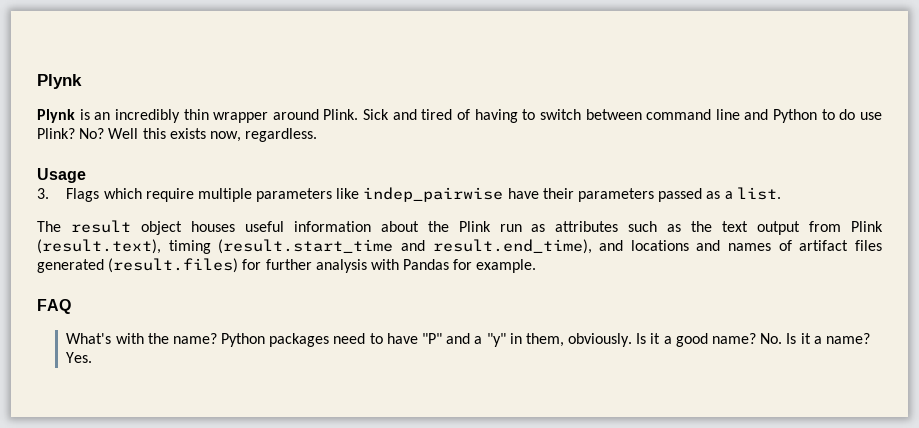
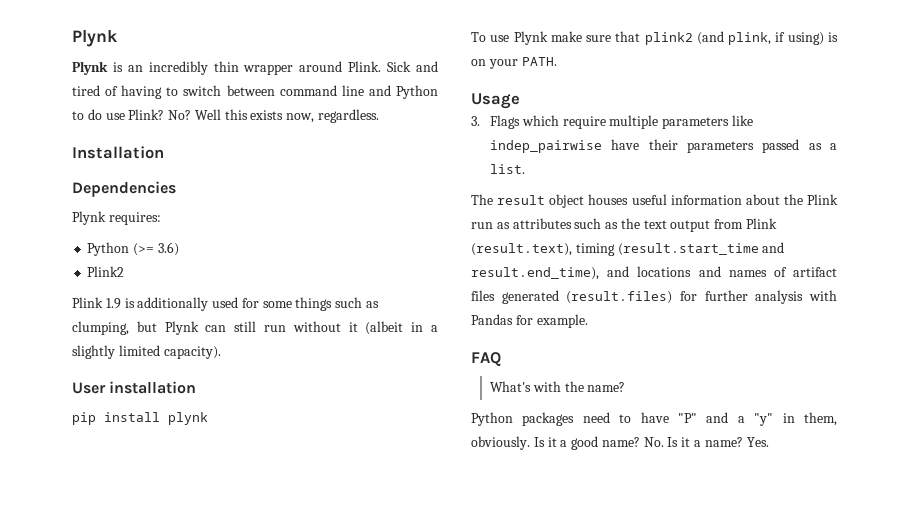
(318, 135) none -> [72,146,164,159] [72,181,176,197] [72,211,161,225] [87,242,179,256] [87,266,125,277] [72,297,380,311] [72,321,439,335] [72,345,221,359] [72,381,197,394] [72,412,208,425] [471,31,838,45] [471,57,557,69] // Installation // Dependencies // Plynk requires: // Python (>= 3.6) // Plink2 // Plink 1.9 is additionally used for some things such as clumping, but Plynk can still run without it (albeit in a slightly limited capacity). // User installation // pip install plynk // To use Plynk make sure that plink2 (and plink, if using) is on your PATH.
(217, 338) none -> (626, 387) //

